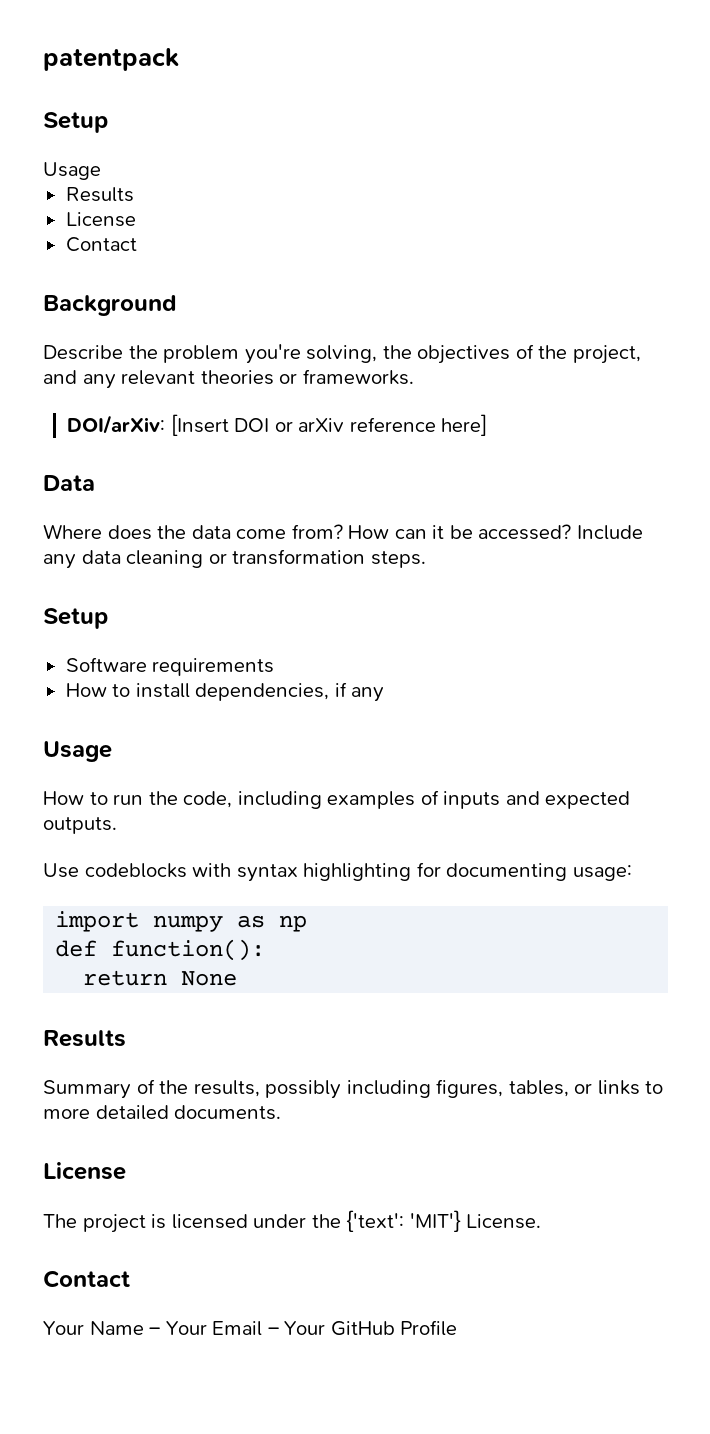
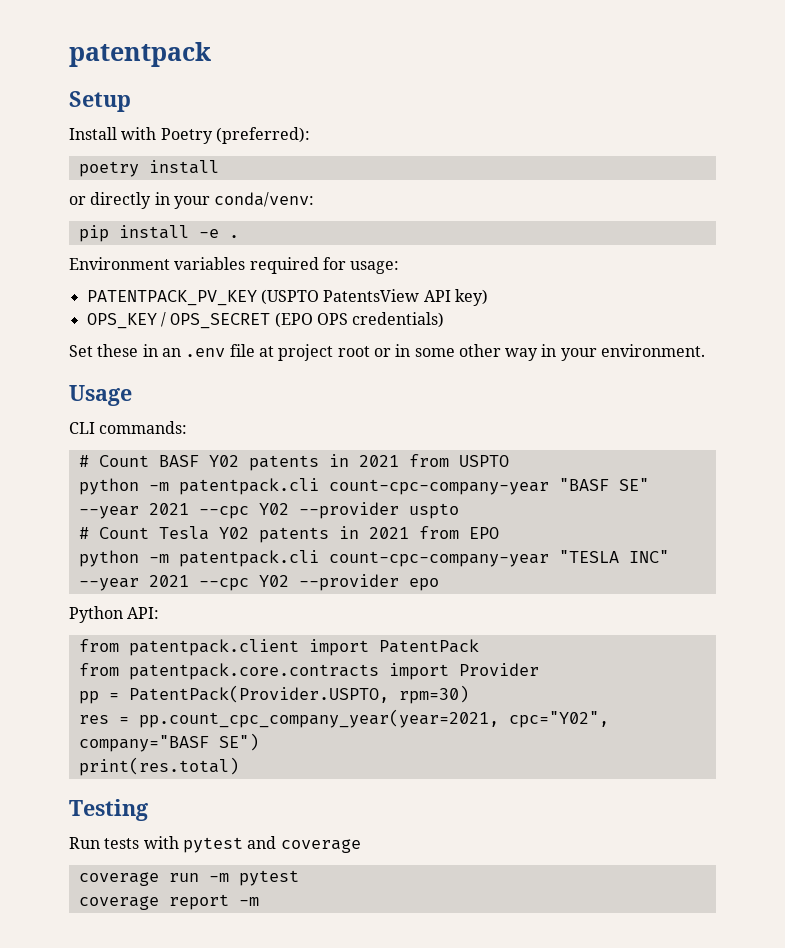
[43,162,101,180] [65,187,134,202] [65,212,136,227] [65,237,137,252] [43,295,177,316] [43,344,641,364] [43,369,414,389] [66,414,488,436] [43,475,95,491] [43,524,643,540] [43,549,426,569] [43,608,108,629] [65,657,275,676] [65,682,385,702] [43,741,112,762] [43,790,631,809] [43,817,117,834] [43,862,632,882] [55,911,308,932] [55,939,266,961] [83,970,238,986] [43,1030,126,1047] [43,1079,664,1099] [43,1105,282,1120] [43,1162,126,1180] [43,1210,542,1233] [43,1270,130,1288] [43,1320,458,1336] Usage // Results // License // Contact // Background // Describe the problem you're solving, the objectives of the project, and any relevant theories or frameworks. // DOI/arXiv: [Insert DOI or arXiv reference here] // Data // Where does the data come from? How can it be accessed? Include any data cleaning or transformation steps. // Setup // Software requirements // How to install dependencies, if any // Usage // How to run the code, including examples of inputs and expected outputs. // Use codeblocks with syntax highlighting for documenting usage: // import numpy as np // def function(): // return None // Results // Summary of the results, possibly including figures, tables, or links to more detailed documents. // License // The project is licensed under the {'text': 'MIT'} License. // Contact // Your Name – Your Email – Your GitHub Profile -> [69,127,310,144] [78,160,219,177] [69,192,315,209] [78,225,239,242] [69,257,400,274] [86,289,488,306] [86,312,445,329] [69,344,706,361] [69,385,132,406] [69,421,188,434] [78,454,509,471] [78,478,649,495] [78,502,459,519] [78,526,499,543] [78,550,669,567] [78,574,439,591] [69,606,160,623] [78,639,479,656] [78,663,539,680] [78,685,469,704] [78,709,609,728] [78,733,259,752] [78,757,239,776] [69,799,148,821] [69,836,361,853] [78,870,299,886] [78,894,259,910] Install with Poetry (preferred): // poetry install // or directly in your conda/venv: // pip install -e . // Environment variables required for usage: // PATENTPACK_PV_KEY (USPTO PatentsView API key) // OPS_KEY / OPS_SECRET (EPO OPS credentials) // Set these in an .env file at project root or in some other way in your environment. // Usage // CLI commands: // # Count BASF Y02 patents in 2021 from USPTO // python -m patentpack.cli count-cpc-company-year "BASF SE" --year 2021 --cpc Y02 --provider uspto // # Count Tesla Y02 patents in 2021 from EPO // python -m patentpack.cli count-cpc-company-year "TESLA INC" --year 2021 --cpc Y02 --provider epo // Python API: // from patentpack.client import PatentPack // from patentpack.core.contracts import Provider // pp = PatentPack(Provider.USPTO, rpm=30) // res = pp.count_cpc_company_year(year=2021, cpc="Y02", company="BASF SE") // print(res.total) // Testing // Run tests with pytest and coverage // coverage run -m pytest // coverage report -m

